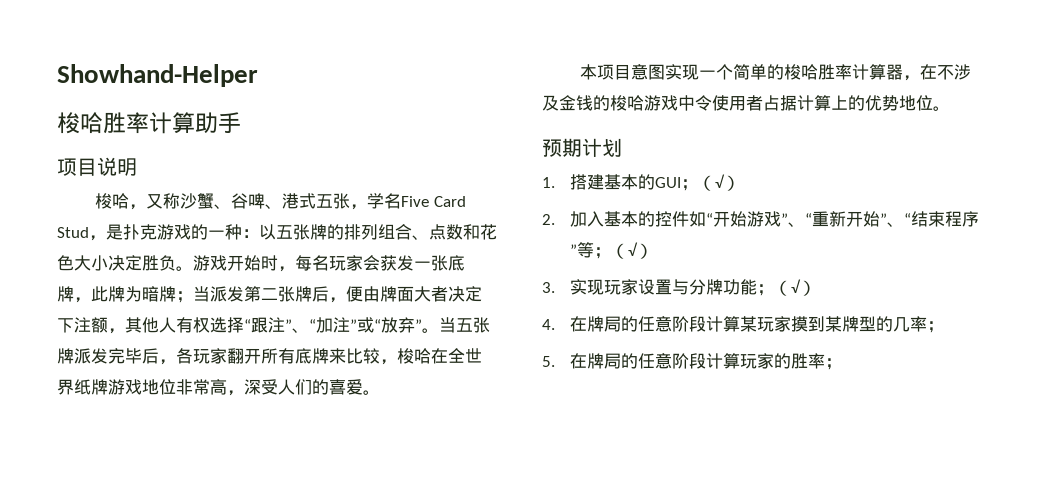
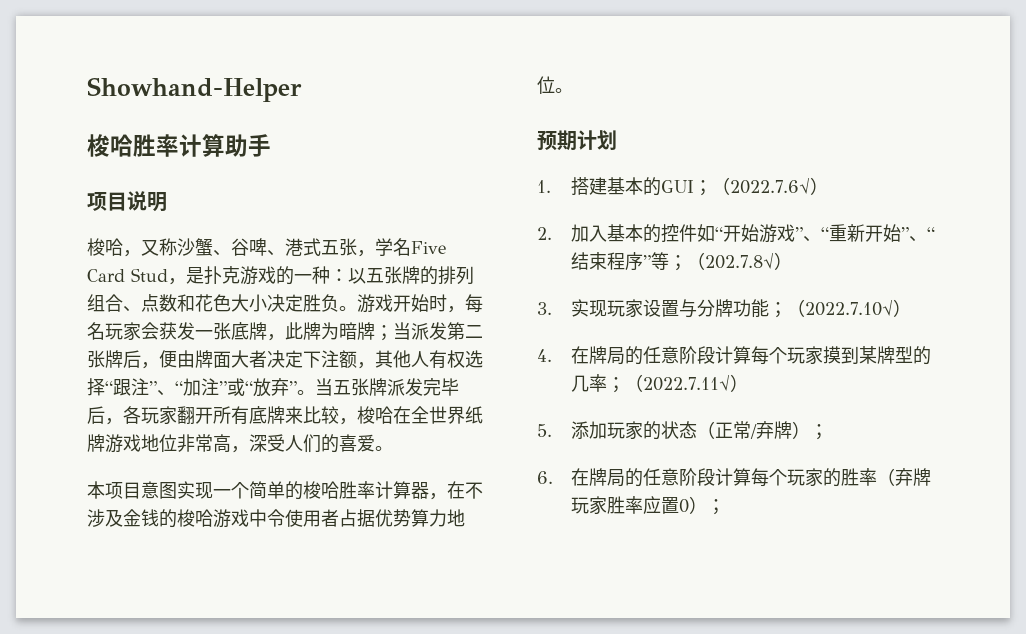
[797,95,899,111] 计算上的优势 -> [375,509,447,527] 优势算力
[715,174,726,188] √ -> [729,178,810,194] 2022.7.6√
[628,242,639,256] √ -> [704,253,774,269] 202.7.8√
[791,279,802,293] √ -> [804,300,893,316] 2022.7.10√
[740,316,758,332] 某 -> [750,346,787,365] 每个
[542,353,741,369] // 5.在牌局的任意阶段计算 -> [624,374,748,392] [537,421,828,440] [537,468,787,487] （2022.7.11√） // 5.添加玩家的状态（正常/弃牌）； // 6.在牌局的任意阶段计算每个
(826, 361) none -> [876,468,931,486] [570,496,707,515] （弃牌玩家胜率应置0）

